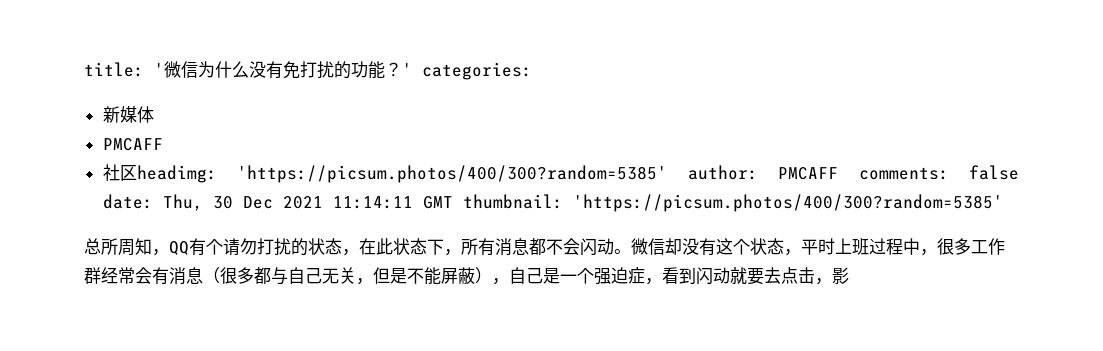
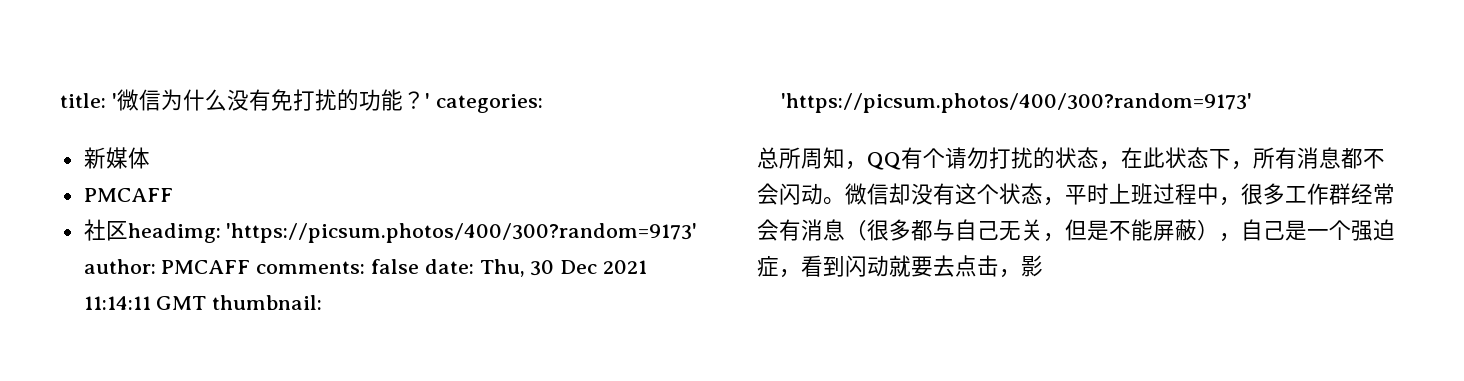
[237,165,668,183] 'https://picsum.photos/400/300?random=5385' -> [226,223,698,243] 'https://picsum.photos/400/300?random=9173'
[572,194,1003,212] 'https://picsum.photos/400/300?random=5385' -> [780,93,1252,113] 'https://picsum.photos/400/300?random=9173'

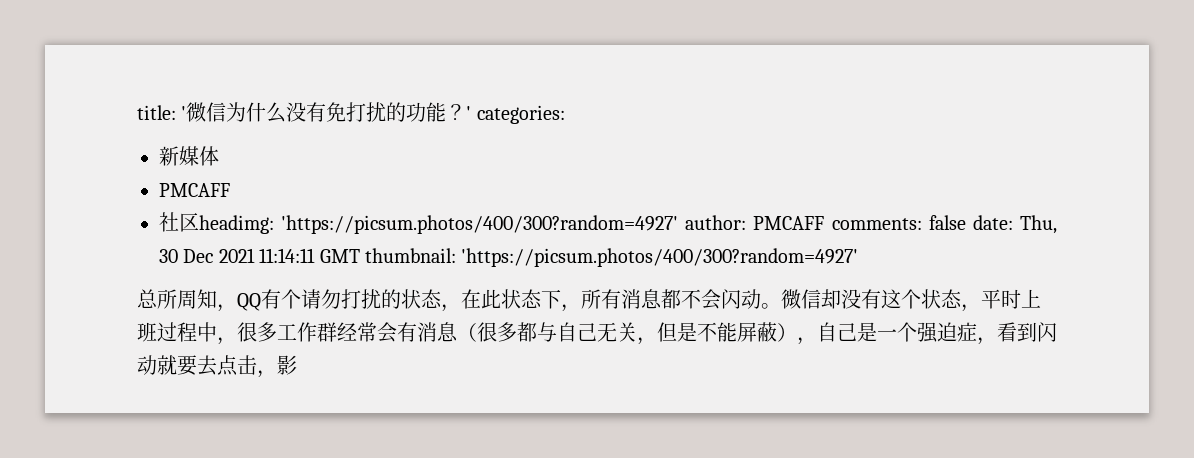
[226,223,698,243] 'https://picsum.photos/400/300?random=9173' -> [281,215,679,234] 'https://picsum.photos/400/300?random=4927'
[780,93,1252,113] 'https://picsum.photos/400/300?random=9173' -> [461,248,859,267] 'https://picsum.photos/400/300?random=4927'

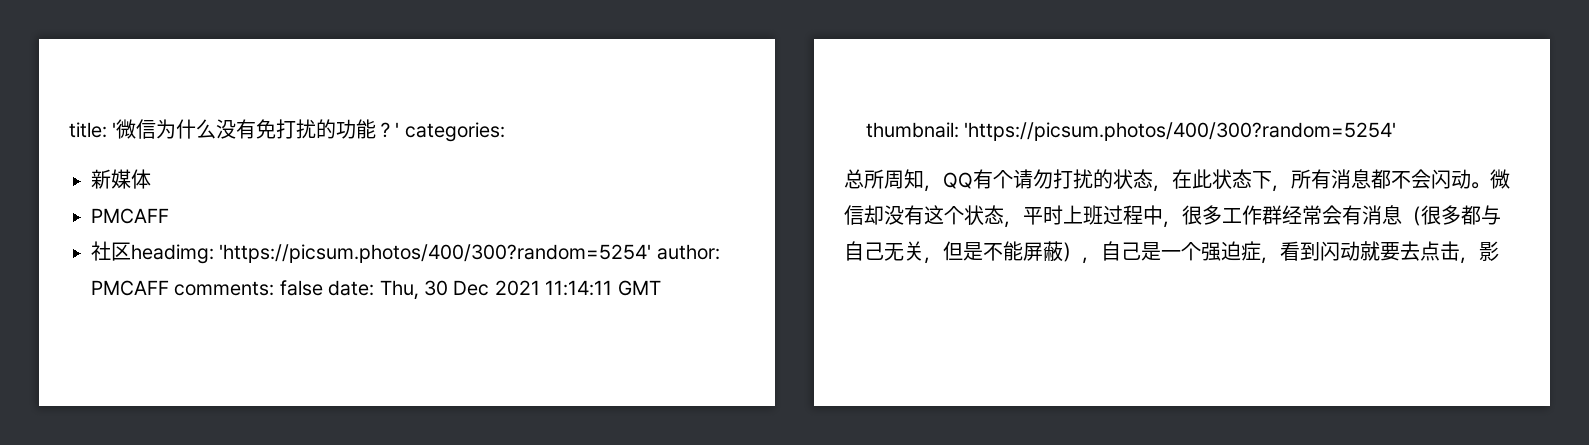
[281,215,679,234] 'https://picsum.photos/400/300?random=4927' -> [219,244,652,263] 'https://picsum.photos/400/300?random=5254'
[461,248,859,267] 'https://picsum.photos/400/300?random=4927' -> [964,122,1397,141] 'https://picsum.photos/400/300?random=5254'

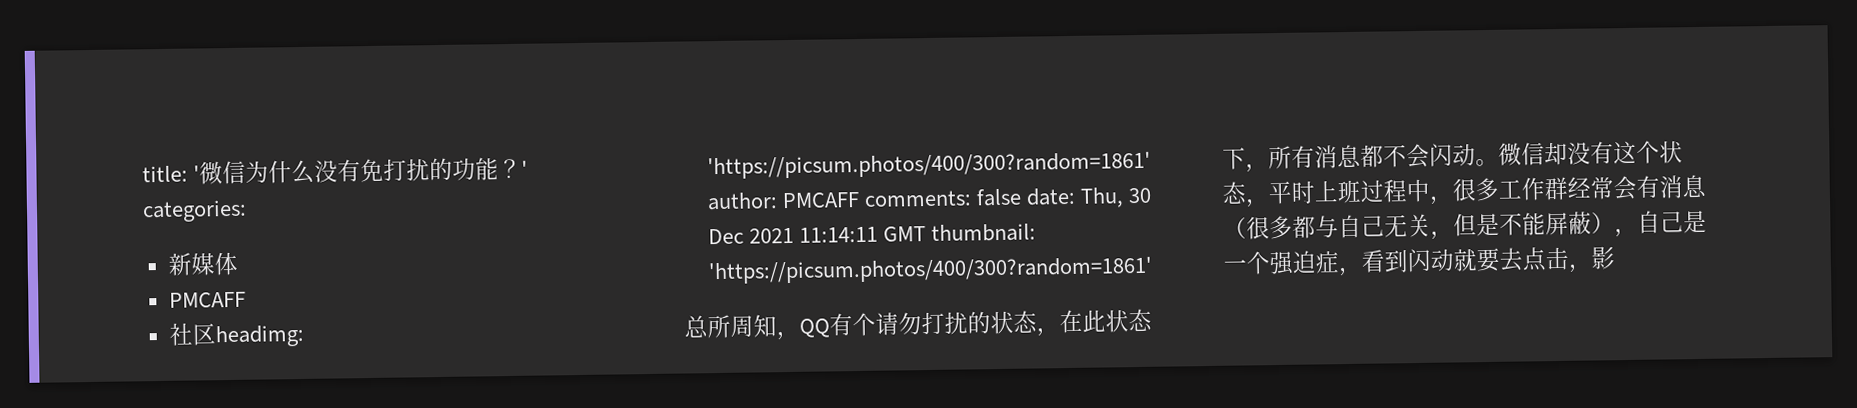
[219,244,652,263] 'https://picsum.photos/400/300?random=5254' -> [706,151,1151,180] 'https://picsum.photos/400/300?random=1861'
[964,122,1397,141] 'https://picsum.photos/400/300?random=5254' -> [707,256,1153,285] 'https://picsum.photos/400/300?random=1861'

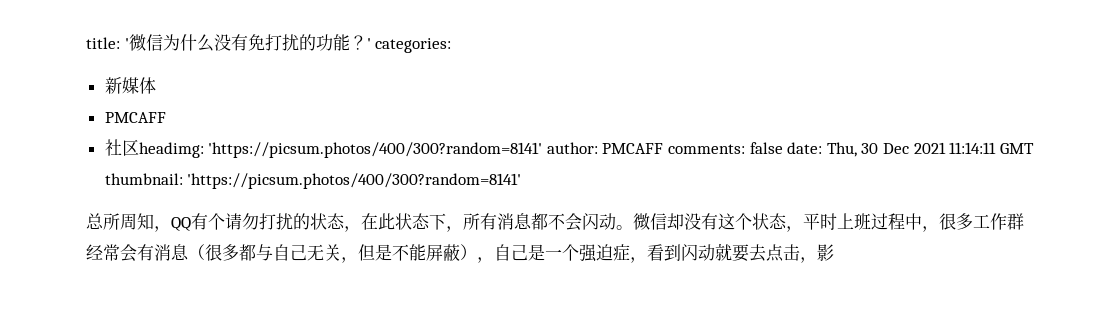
[706,151,1151,180] 'https://picsum.photos/400/300?random=1861' -> [208,142,543,158] 'https://picsum.photos/400/300?random=8141'
[707,256,1153,285] 'https://picsum.photos/400/300?random=1861' -> [187,173,522,189] 'https://picsum.photos/400/300?random=8141'

